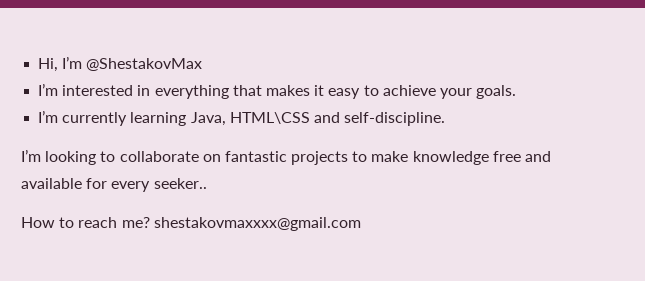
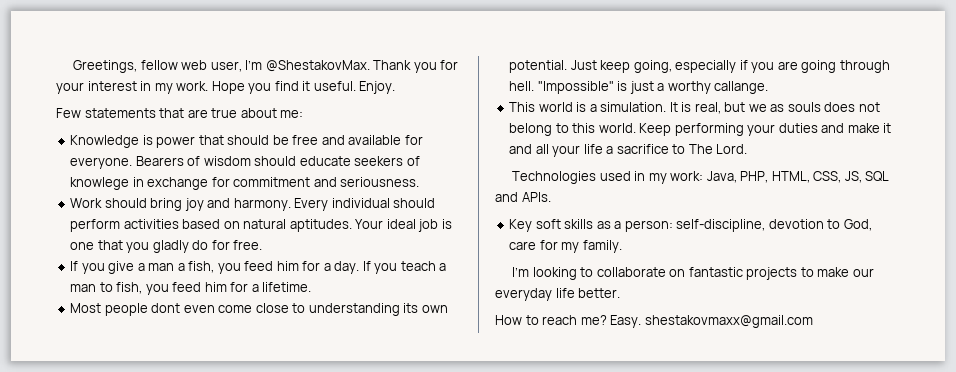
[38,56,203,72] [38,83,517,99] [38,110,446,126] Hi, I’m @ShestakovMax // I’m interested in everything that makes it easy to achieve your goals. // I’m currently learning Java, HTML\CSS and self-discipline. -> [73,60,459,73] [56,81,396,94] [56,108,304,118] [70,135,423,148] [70,156,420,169] [70,177,420,190] [70,198,436,211] [70,219,452,232] [70,240,263,253] [70,261,447,274] [70,282,312,295] [70,303,448,316] [509,60,890,73] [509,81,769,94] [509,102,880,114] [509,123,892,136] [509,144,748,157] [512,171,890,184] [495,192,551,202] [509,219,872,232] [509,240,622,253] Greetings, fellow web user, I’m @ShestakovMax. Thank you for your interest in my work. Hope you find it useful. Enjoy. // Few statements that are true about me: // Knowledge is power that should be free and available for everyone. Вearers of wisdom should educate seekers of knowlege in exchange for commitment and seriousness. // Work should bring joy and harmony. Every individual should perform activities based on natural aptitudes. Your ideal job is one that you gladly do for free. // If you give a man a fish, you feed him for a day. If you teach a man to fish, you feed him for a lifetime. // Most people dont even come close to understanding its own potential. Just keep going, especially if you are going through hell. "Impossible" is just a worthy callange. // This world is a simulation. It is real, but we as souls does not belong to this world. Keep performing your duties and make it and all your life a sacrifice to The Lord. // Technologies used in my work: Java, PHP, HTML, CSS, JS, SQL and APIs. // Key soft skills as a person: self-discipline, devotion to God, care for my family.
[412,151,552,165] [21,178,207,192] knowledge free and available for every seeker.. -> [852,268,874,277] [495,288,621,301] our everyday life better.
[153,217,361,231] shestakovmaxxxx@gmail.com -> [610,315,813,328] Easy. shestakovmaxx@gmail.com

